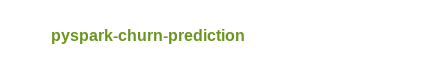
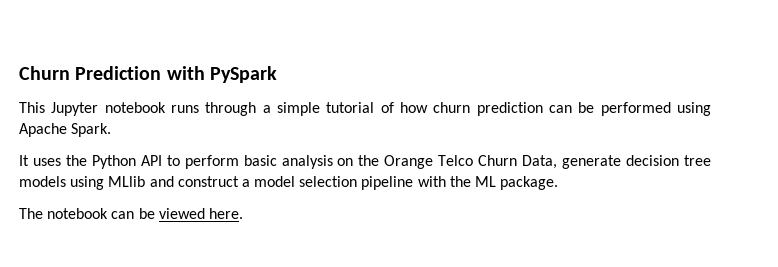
[51,29,245,44] pyspark-churn-prediction -> [19,66,277,83] [19,102,712,116] [19,123,112,137] [19,155,712,169] [19,176,559,190] [19,208,243,219] Churn Prediction with PySpark // This Jupyter notebook runs through a simple tutorial of how churn prediction can be performed using Apache Spark. // It uses the Python API to perform basic analysis on the Orange Telco Churn Data, generate decision tree models using MLlib and construct a model selection pipeline with the ML package. // The notebook can be viewed here.

